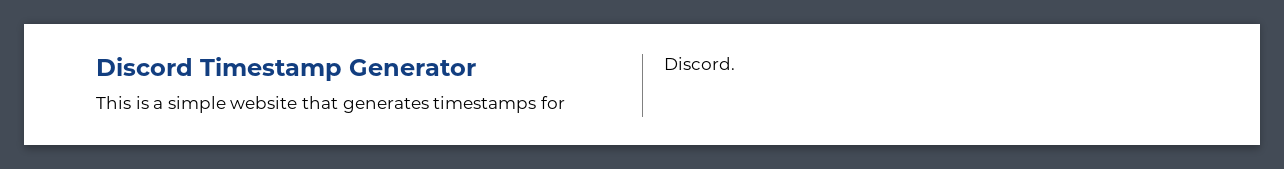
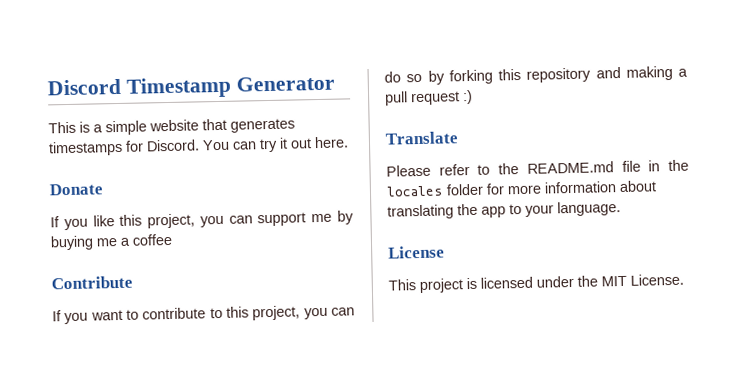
(735, 63) none -> [202,136,349,153] [49,183,103,196] [50,210,354,231] [50,233,172,251] [51,275,133,290] [52,305,355,325] [384,65,688,85] [384,89,473,106] [385,131,459,145] [386,159,689,177] [386,180,657,197] [387,201,621,220] [388,245,445,259] [388,273,684,294] You can try it out here. // Donate // If you like this project, you can support me by buying me a coffee // Contribute // If you want to contribute to this project, you can do so by forking this repository and making a pull request :) // Translate // Please refer to the README.md file in the locales folder for more information about translating the app to your language. // License // This project is licensed under the MIT License.

